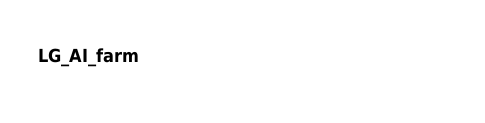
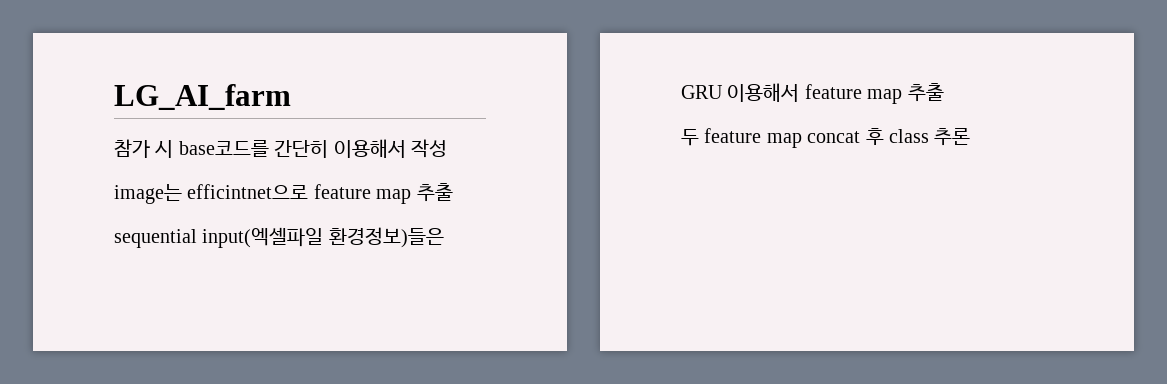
(139, 57) none -> [114,139,447,158] [114,183,453,204] [114,227,444,248] [681,83,944,104] [681,128,971,148] // 참가 시 base코드를 간단히 이용해서 작성 // image는 efficintnet으로 feature map 추출 // sequential input(엑셀파일 환경정보)들은 GRU 이용해서 feature map 추출 // 두 feature map concat 후 class 추론

